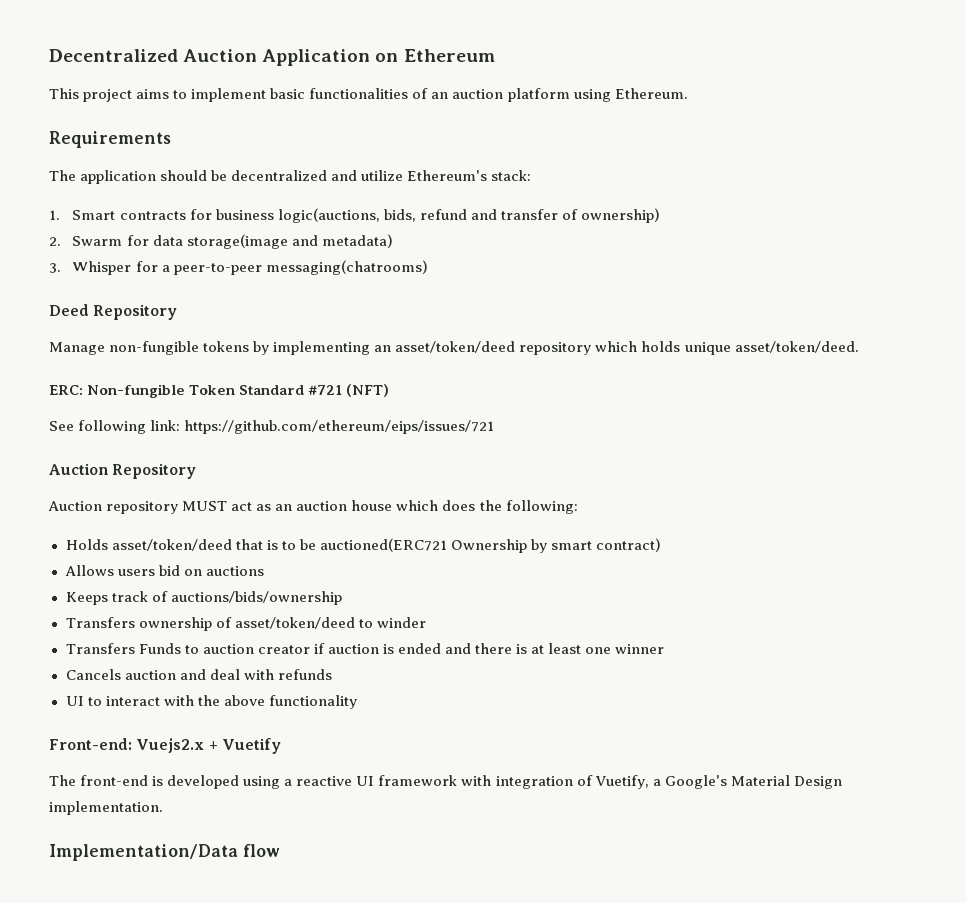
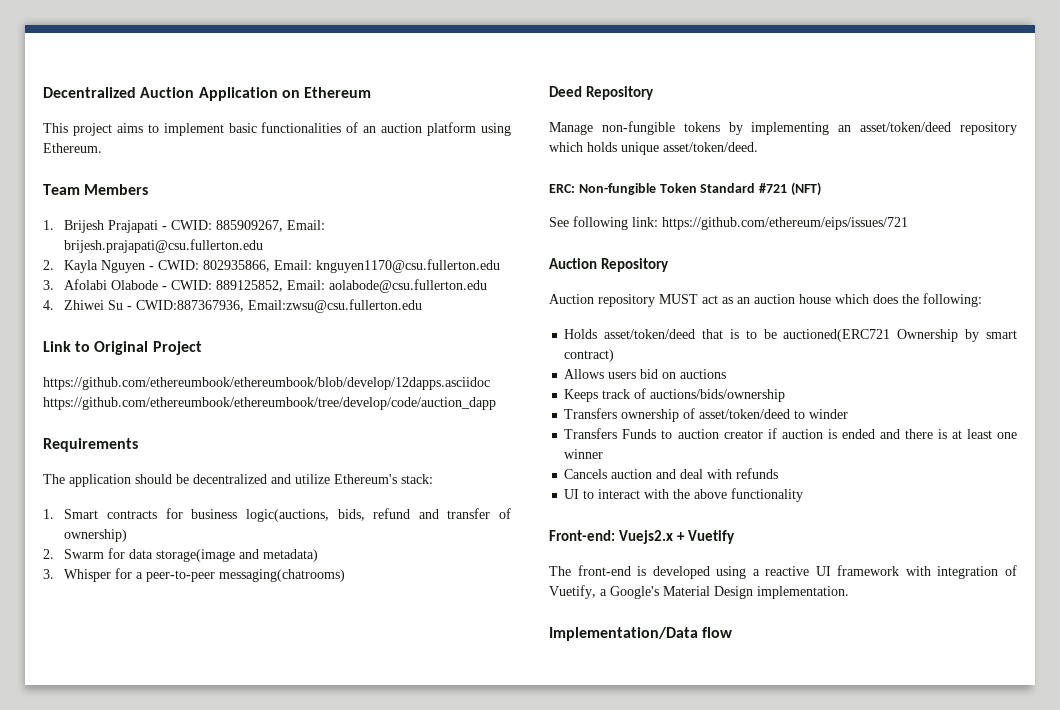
(688, 93) none -> [43,184,149,195] [43,220,326,233] [64,239,264,253] [43,259,501,273] [43,279,488,293] [43,299,423,313] [43,341,202,355] [43,377,490,390] [43,397,496,410] // Team Members // 1. Brijesh Prajapati - CWID: 885909267, Email: brijesh.prajapati@csu.fullerton.edu // 2. Kayla Nguyen - CWID: 802935866, Email: knguyen1170@csu.fullerton.edu // 3. Afolabi Olabode - CWID: 889125852, Email: aolabode@csu.fullerton.edu // 4. Zhiwei Su - CWID:887367936, Email:zwsu@csu.fullerton.edu // Link to Original Project // https://github.com/ethereumbook/ethereumbook/blob/develop/12dapps.asciidoc https://github.com/ethereumbook/ethereumbook/tree/develop/code/auction_dapp

